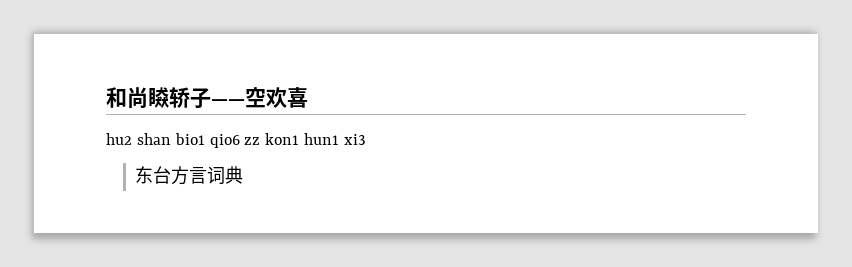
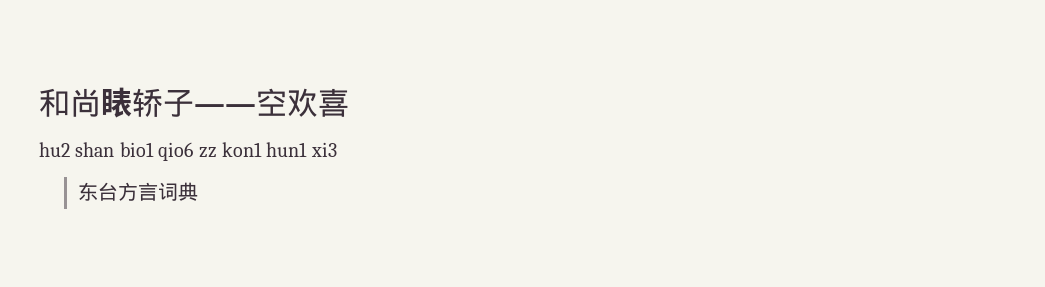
[148,87,169,109] 䁭 -> [101,87,132,118] 䁃

